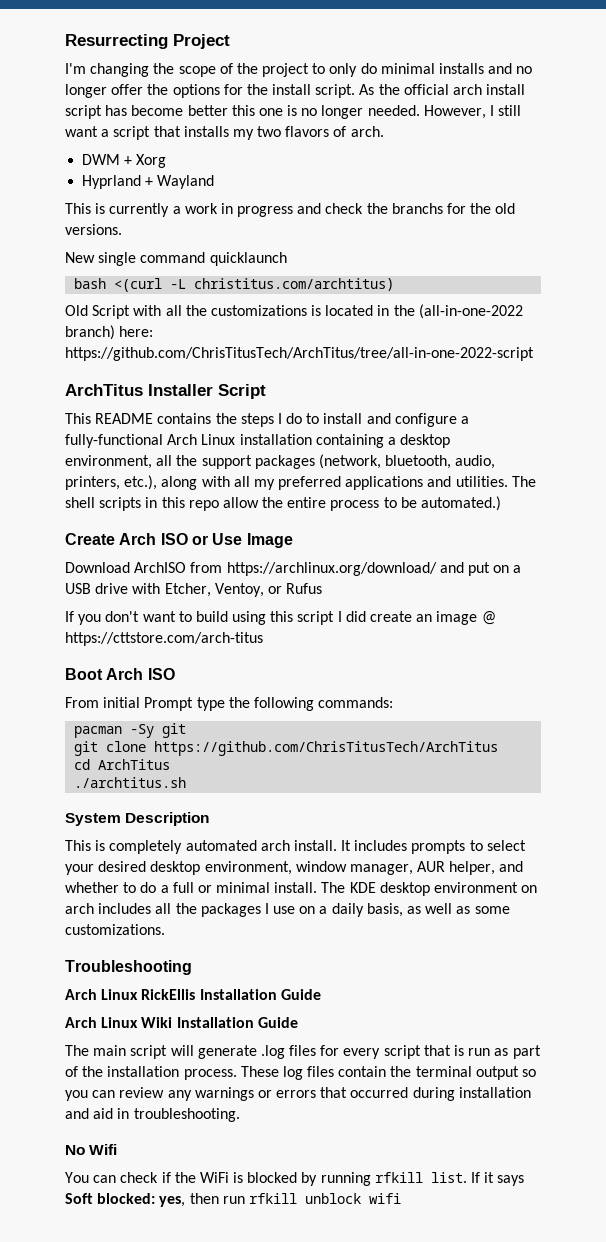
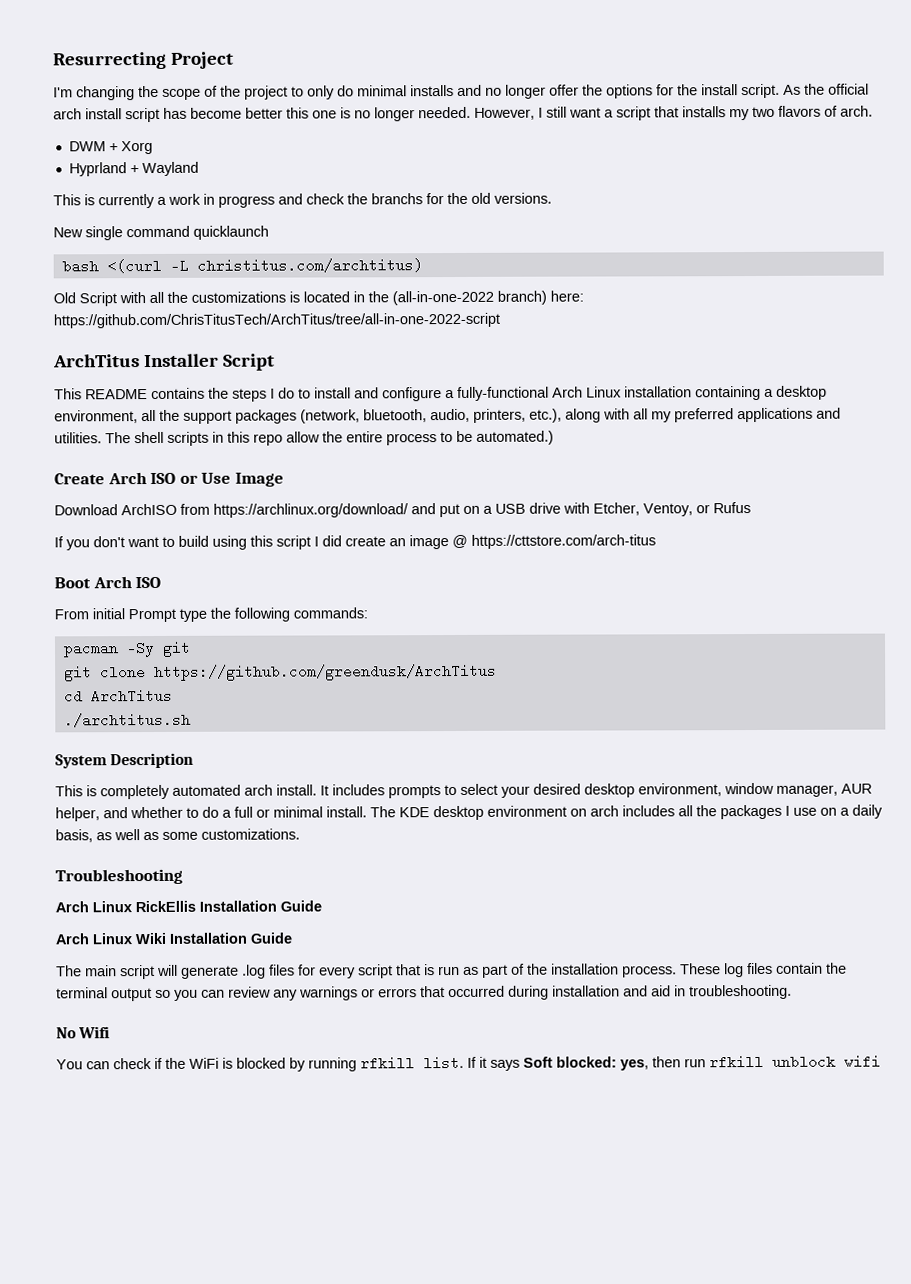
[154,741,499,756] https://github.com/ChrisTitusTech/ArchTitus -> [153,663,497,682] https://github.com/greendusk/ArchTitus

